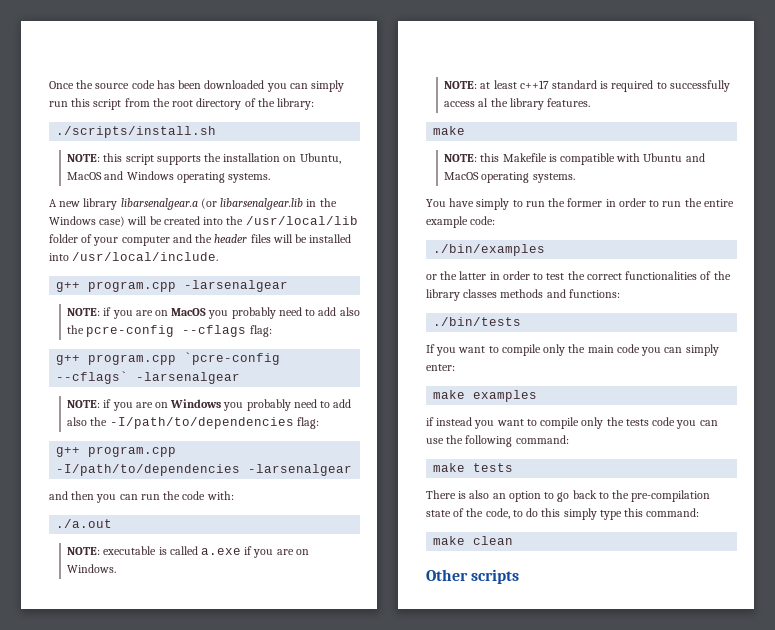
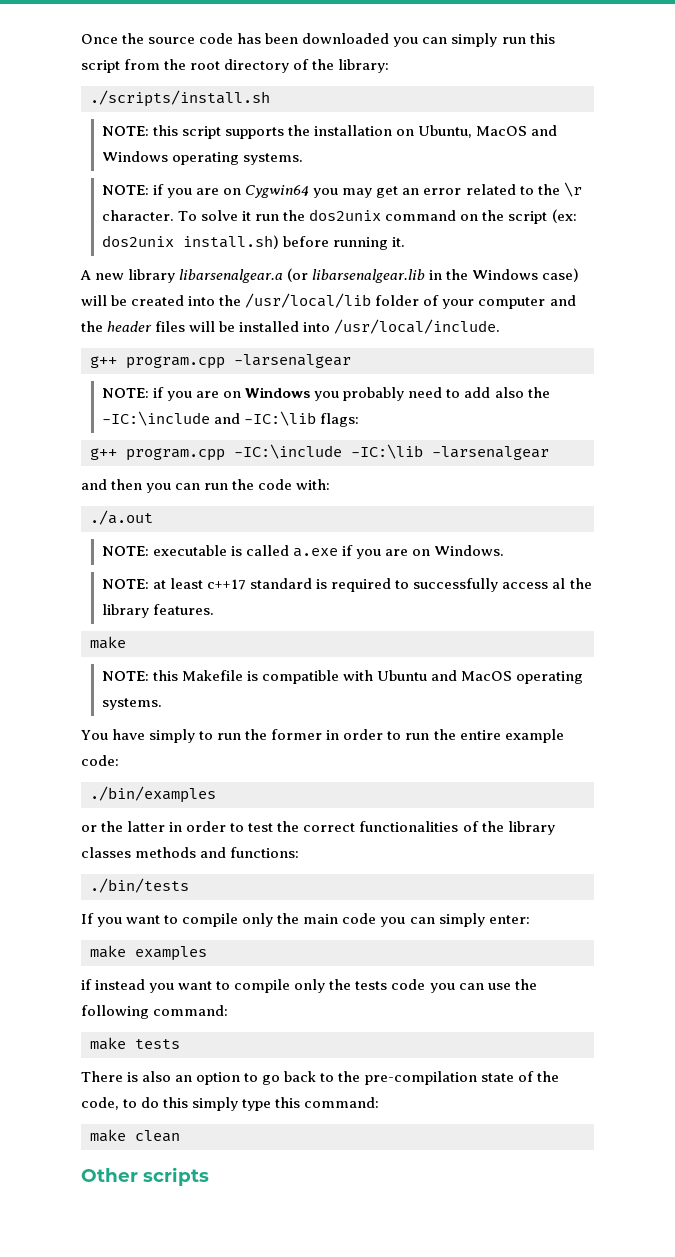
(271, 178) none -> [101,182,582,198] [101,209,577,224] [101,235,406,250] // NOTE: if you are on Cygwin64 you may get an error related to the \r character. To solve it run the dos2unix command on the script (ex: dos2unix install.sh) before running it.
[67,307,360,319] [67,325,272,337] [56,352,281,365] [56,371,241,384] // NOTE: if you are on MacOS you probably need to add also the pcre-config --cflags flag: // g++ program.cpp `pcre-config --cflags` -larsenalgear -> (351, 361) none
[109,417,319,429] [56,446,177,457] [56,464,241,476] -I/path/to/dependencies flag: // g++ program.cpp -I/path/to/dependencies -> [101,411,360,427] [90,444,423,461] -IC:\include and -IC:\lib flags: // g++ program.cpp -IC:\include -IC:\lib

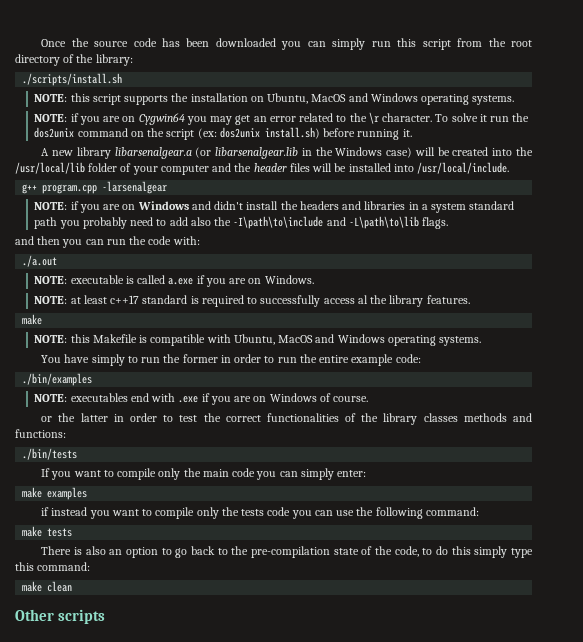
(311, 392) none -> [191,201,515,213] [34,217,58,229] and didn't install the headers and libraries in a system standard path
[101,411,360,427] [90,444,549,461] -IC:\include and -IC:\lib flags: // g++ program.cpp -IC:\include -IC:\lib -larsenalgear -> [233,216,449,229] -I\path\to\include and -L\path\to\lib flags.
[377,670,513,681] Ubuntu and MacOS -> [233,334,385,345] Ubuntu, MacOS and Windows
(216, 794) none -> [34,393,369,405] // NOTE: executables end with .exe if you are on Windows of course.

